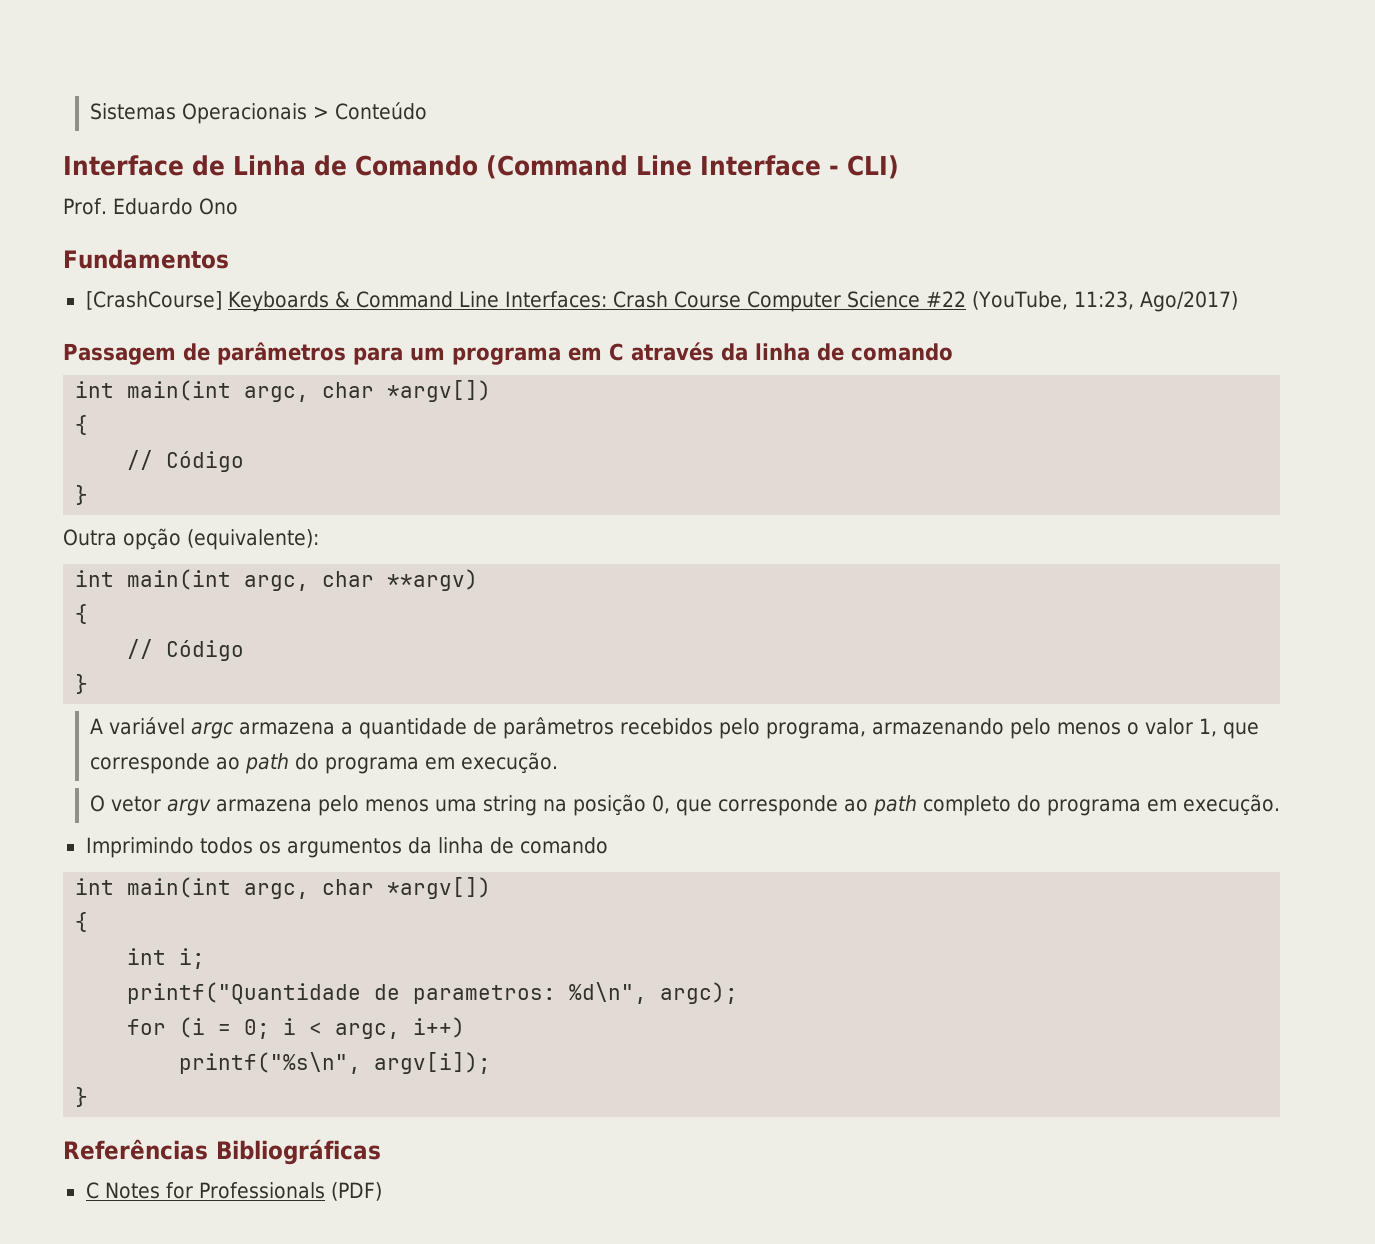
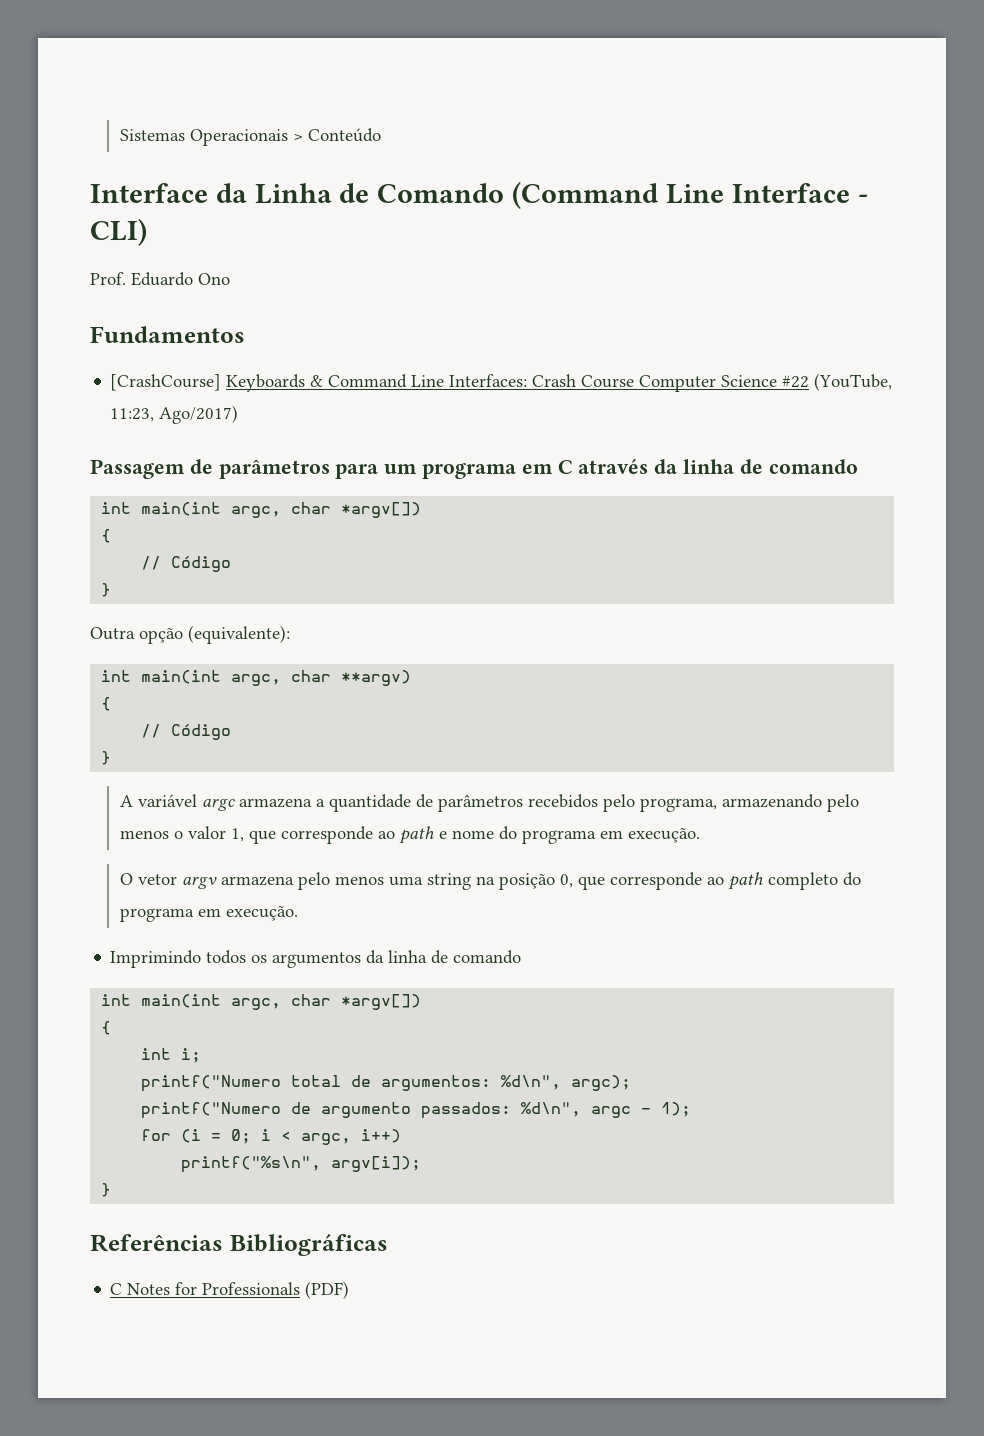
[192,155,225,176] de -> [215,183,247,203] da
(289, 763) none -> [438,830,494,839] e nome
[127,982,739,1004] printf("Quantidade de parametros: %d\n", argc); -> [141,1075,632,1092] [141,1102,692,1119] printf("Numero total de argumentos: %d\n", argc); // printf("Numero de argumento passados: %d\n", argc - 1);

